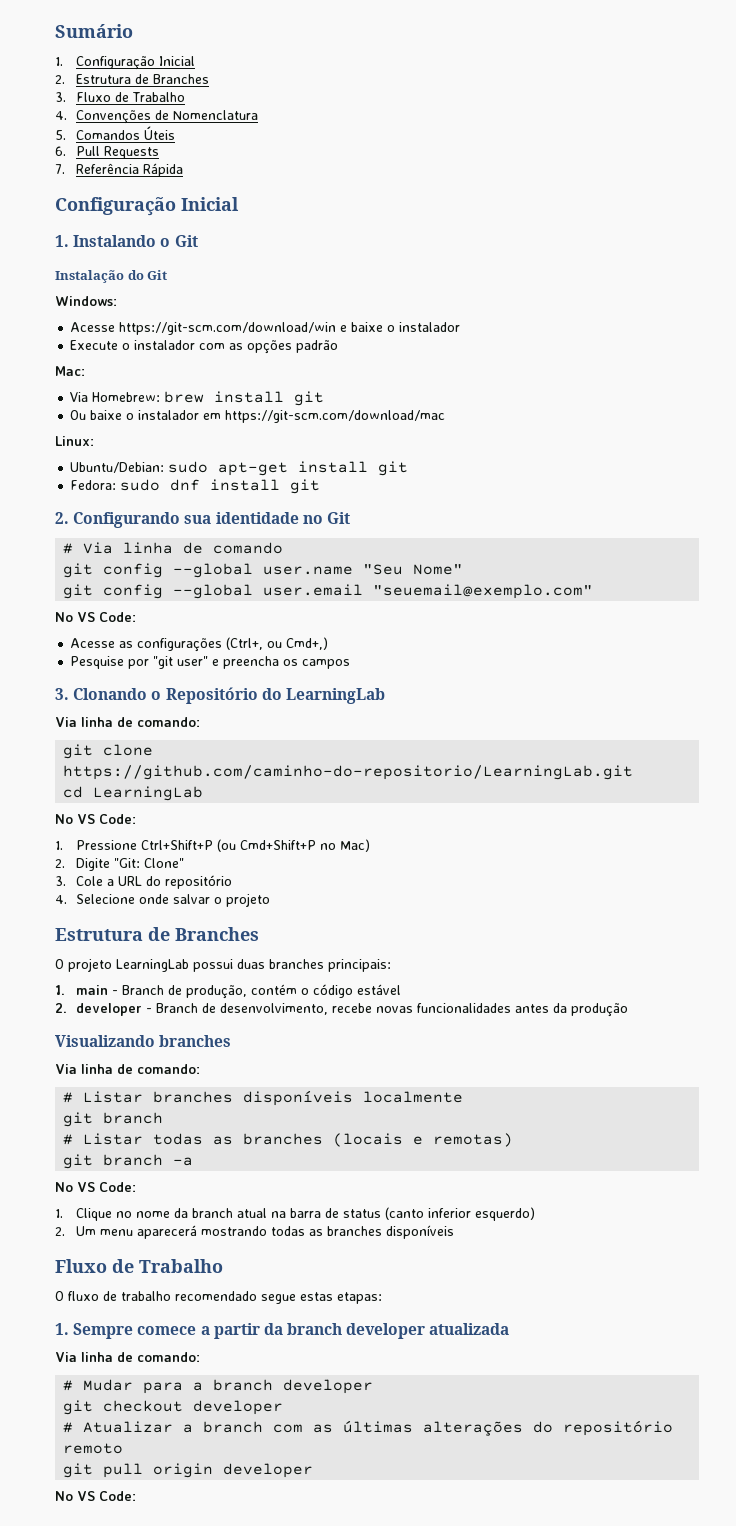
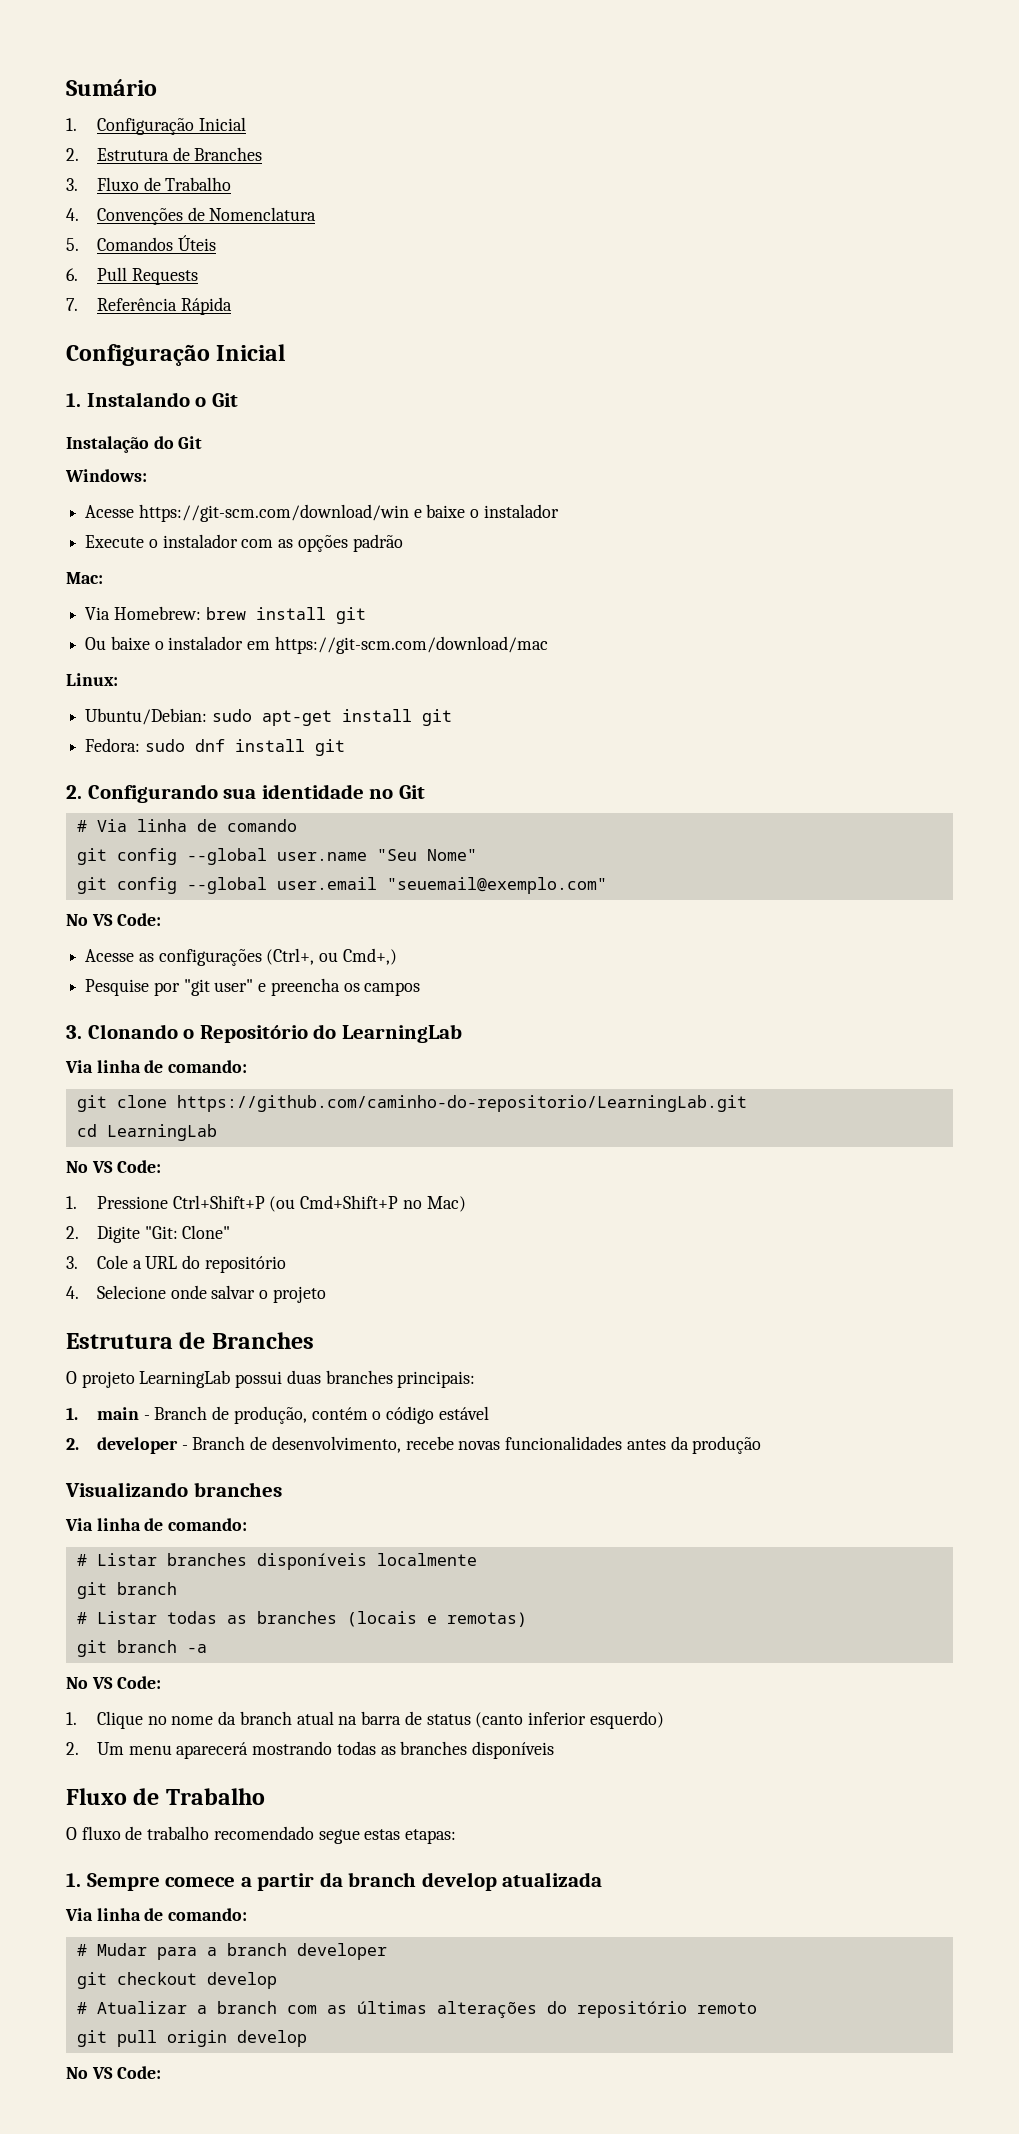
[346,1323,426,1339] developer -> [421,1872,497,1891] develop
[193,1400,284,1415] developer -> [206,1972,277,1989] develop
[223,1463,314,1478] developer -> [236,2030,307,2047] develop

